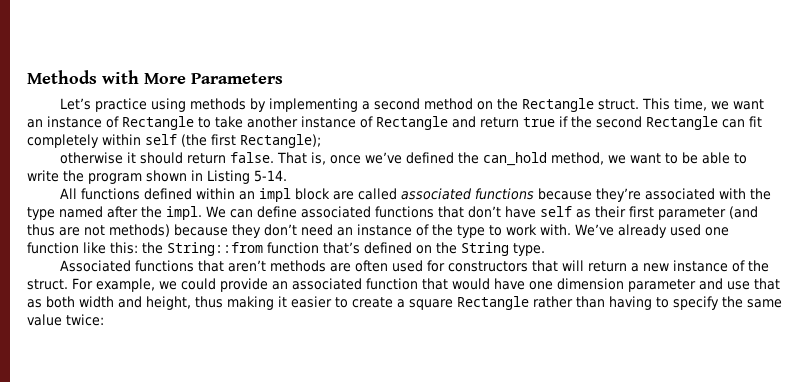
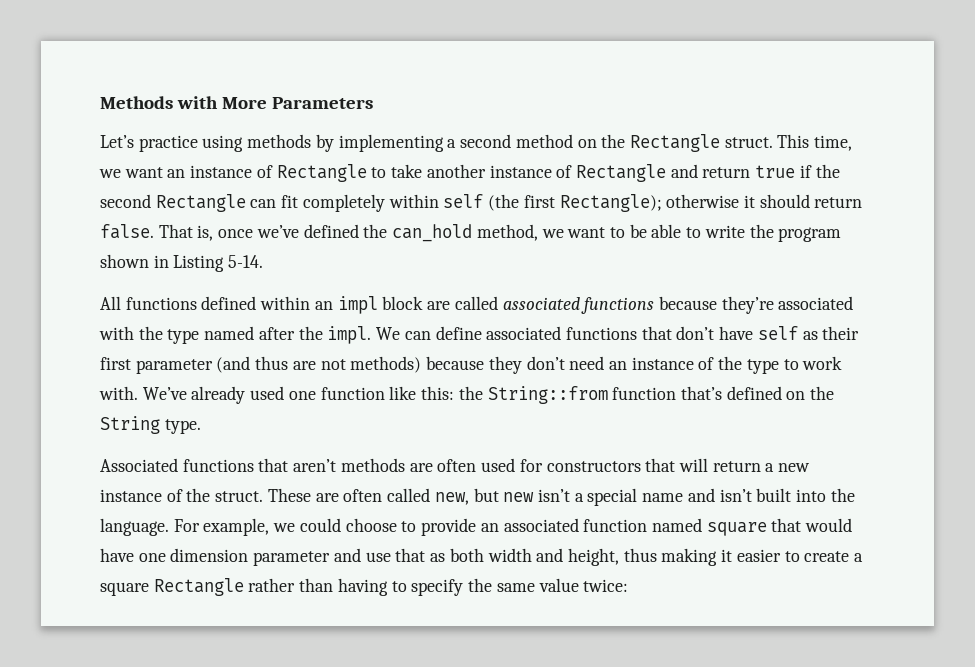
(321, 141) // -> (662, 203) none
(68, 284) none -> [267,488,855,506] [100,518,169,536] These are often called new, but new isn’t a special name and isn’t built into the language.
(216, 284) none -> [345,518,417,532] choose to
(418, 284) none -> [651,518,767,536] named square

